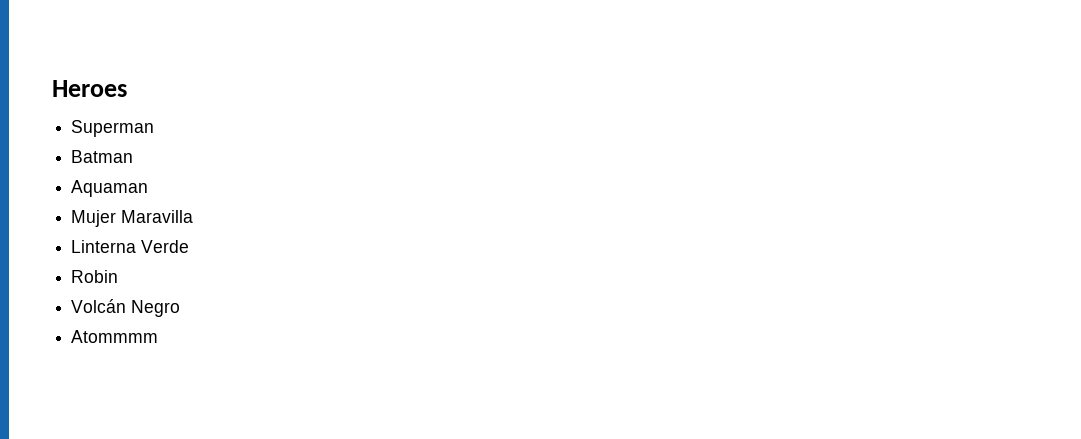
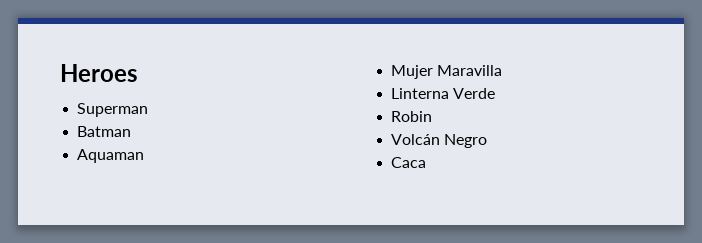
[71,330,159,343] Atommmm -> [391,157,427,168] Caca

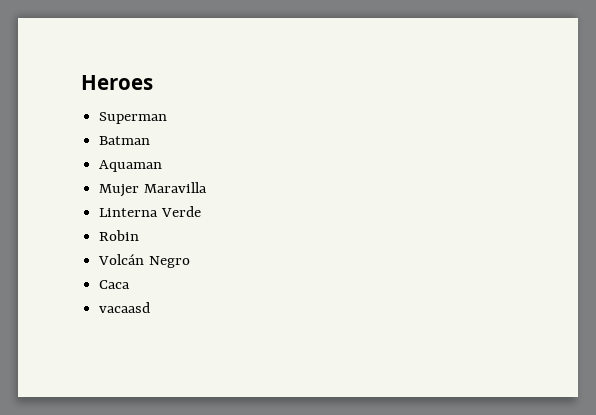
(427, 162) none -> [99,302,151,313] // vacaasd

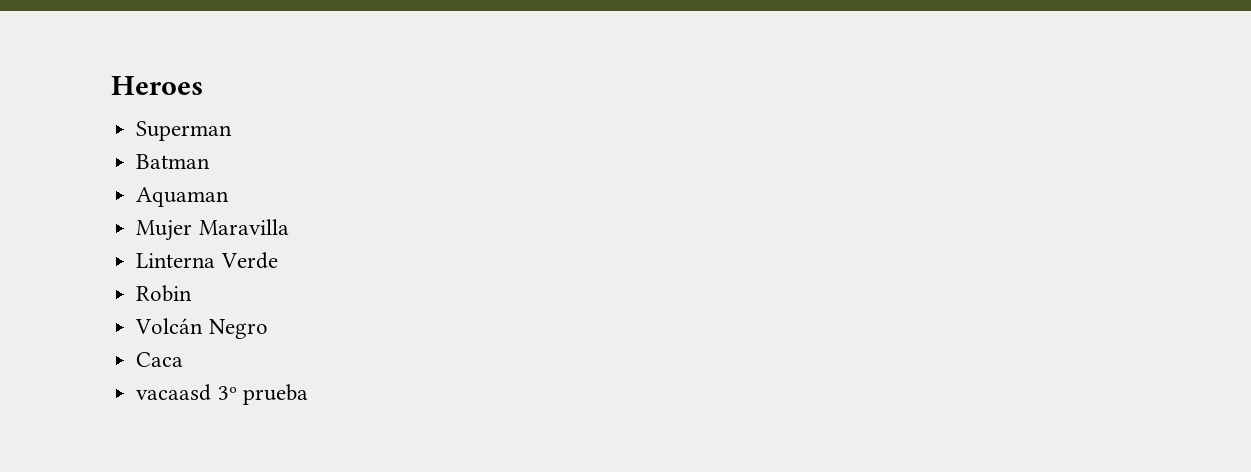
(151, 307) none -> [217,384,308,405] 3º prueba

